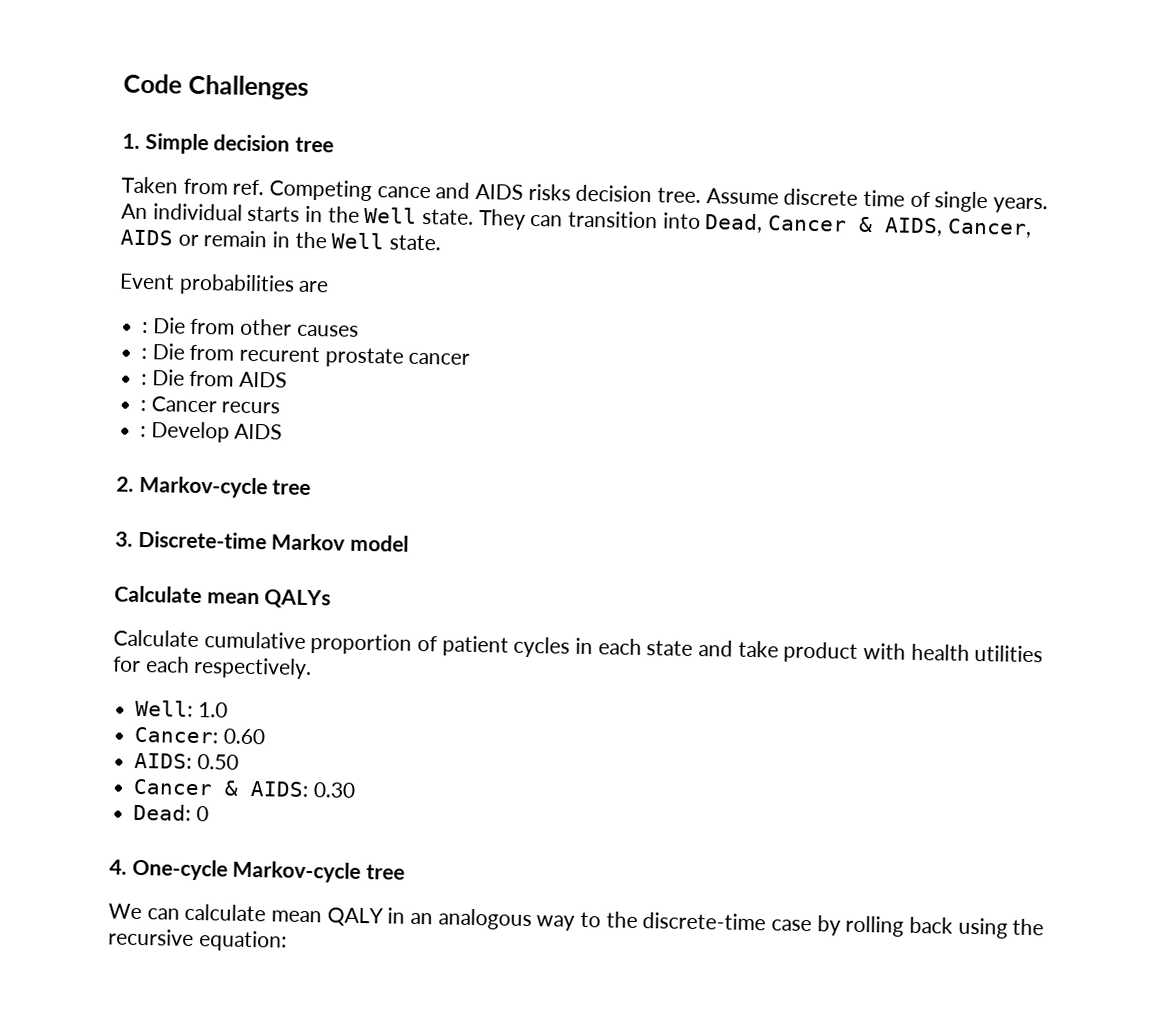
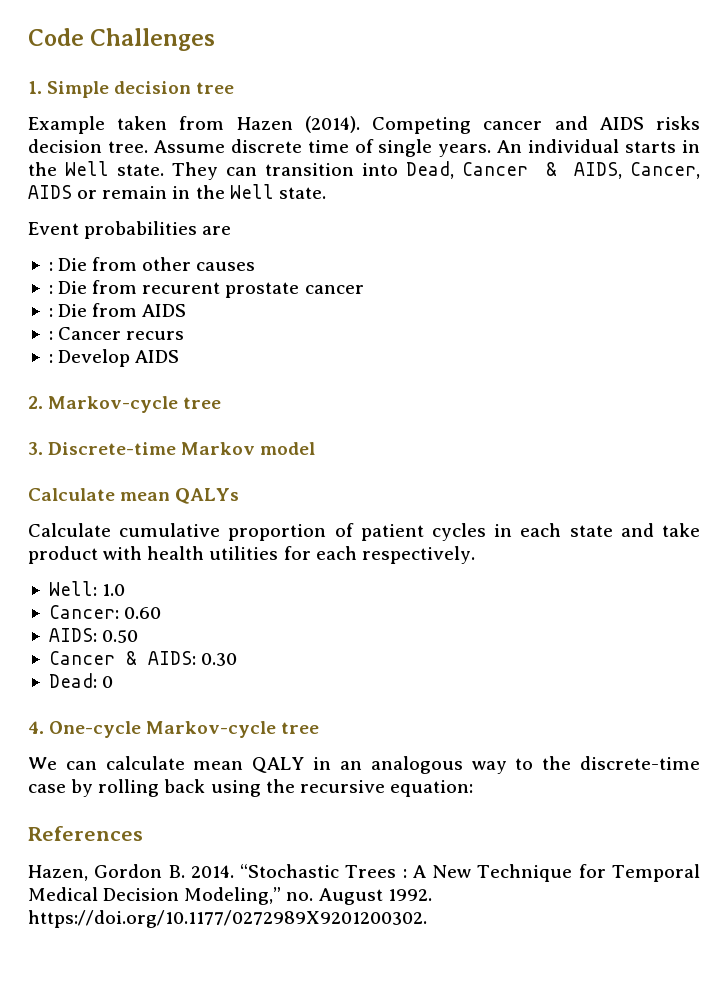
[121,176,431,202] Taken from ref. Competing cance -> [28,116,543,134] Example taken from Hazen (2014). Competing cancer
(287, 941) none -> [28,826,143,841] [28,864,701,882] [28,887,432,905] [28,910,427,928] // References // Hazen, Gordon B. 2014. “Stochastic Trees : A New Technique for Temporal Medical Decision Modeling,” no. August 1992. https://doi.org/10.1177/0272989X9201200302.

